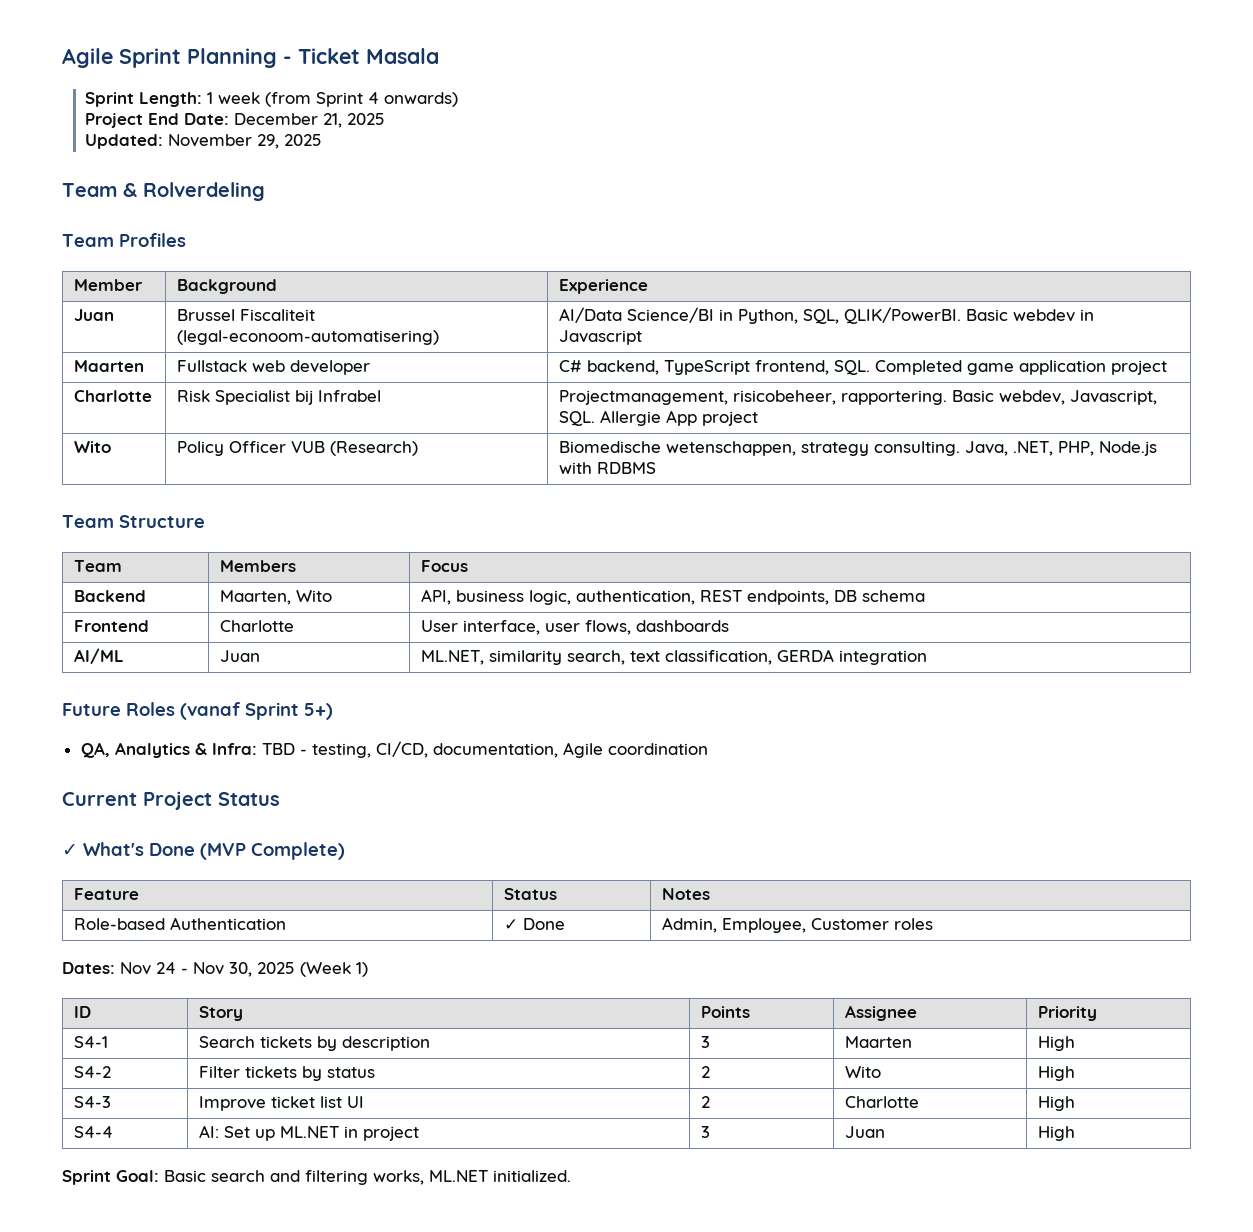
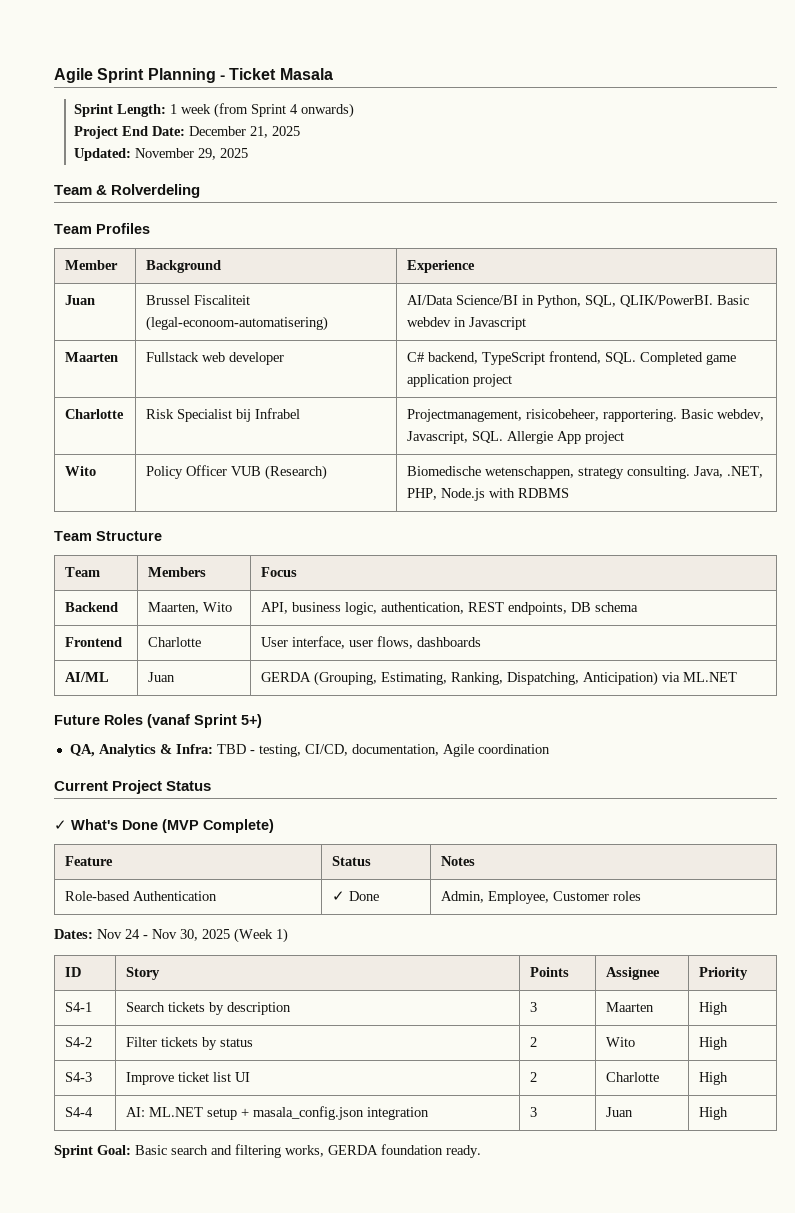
[421,649,928,665] ML.NET, similarity search, text classification, GERDA integration -> [261,671,738,686] GERDA (Grouping, Estimating, Ranking, Dispatching, Anticipation) via ML.NET
[224,1126,420,1141] Set up ML.NET in project -> [149,1106,430,1120] ML.NET setup + masala_config.json integration
[429,1170,571,1182] ML.NET initialized. -> [328,1144,481,1158] GERDA foundation ready.

